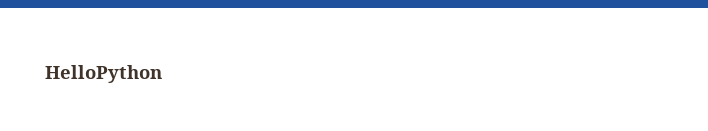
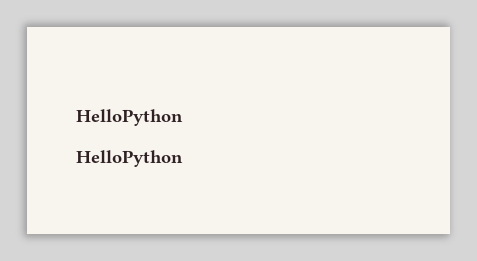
[45,65,162,83] HelloPython -> [76,109,183,126] [76,150,183,167] HelloPython // HelloPython

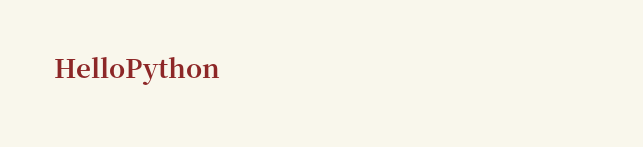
[76,109,183,126] [76,150,183,167] HelloPython // HelloPython -> [54,57,220,85] HelloPython

